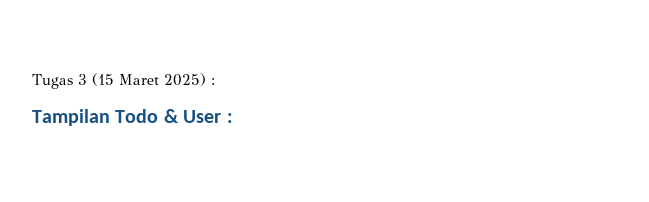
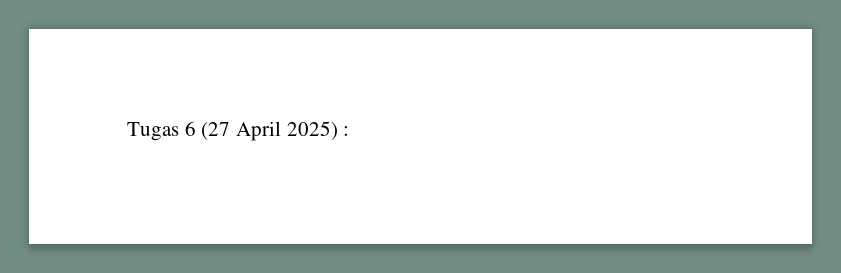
[77,73,159,86] 3 (15 Maret -> [184,121,282,141] 6 (27 April
[32,109,233,126] // Tampilan Todo & User : -> (350, 131) none

